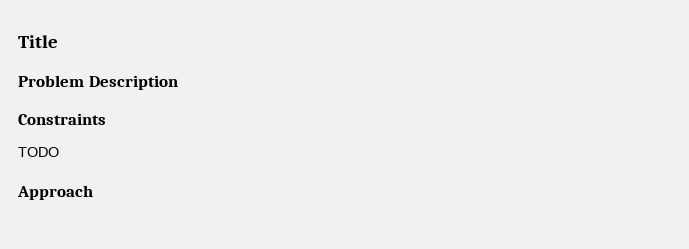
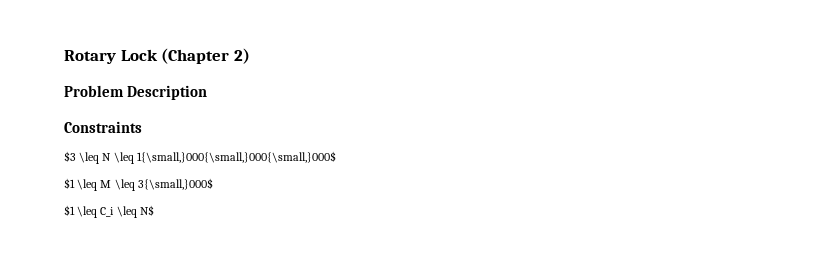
[18,35,58,48] Title -> [64,48,250,64] Rotary Lock (Chapter 2)
[18,147,59,157] [17,185,93,200] TODO // Approach -> [64,151,336,164] [64,178,213,191] [64,205,154,218] $3 \leq N \leq 1{\small,}000{\small,}000{\small,}000$ // $1 \leq M \leq 3{\small,}000$ // $1 \leq C_i \leq N$

